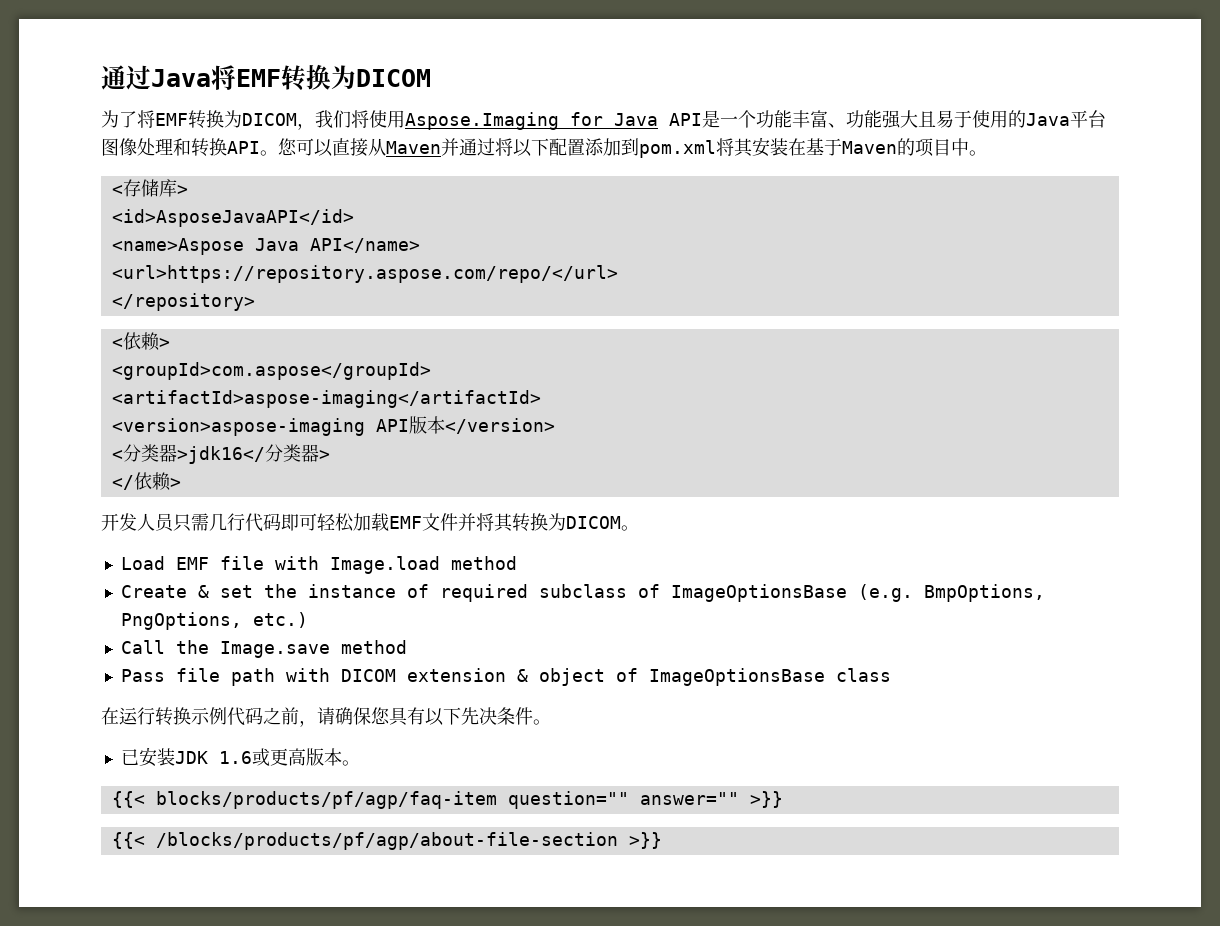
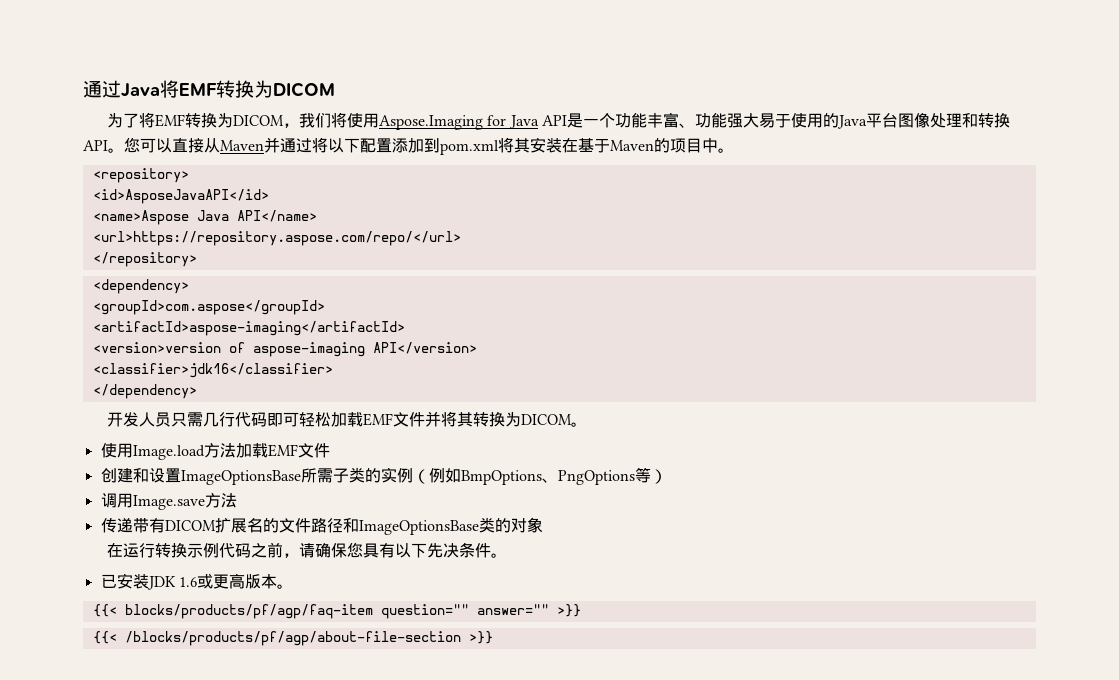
[918,111,936,127] 且 -> (759, 120) none
[111,179,188,197] <存储库> -> [92,168,189,183] <repository>
[111,332,170,351] <依赖> -> [92,279,189,294] <dependency>
[111,416,555,436] [111,444,330,464] [111,472,181,491] <version>aspose-imaging API版本</version> // <分类器>jdk16</分类器> // </依赖> -> [92,342,477,357] [92,363,333,378] [92,384,197,399] <version>version of aspose-imaging API</version> // <classifier>jdk16</classifier> // </dependency>
[120,556,517,574] [120,584,1045,602] [120,612,308,630] [120,640,407,658] [120,668,891,686] Load EMF file with Image.load method // Create & set the instance of required subclass of ImageOptionsBase (e.g. BmpOptions, PngOptions, etc.) // Call the Image.save method // Pass file path with DICOM extension & object of ImageOptionsBase class -> [100,443,330,460] [100,467,667,485] [100,493,237,510] [100,517,543,535] 使用Image.load方法加载EMF文件 // 创建和设置ImageOptionsBase所需子类的实例（例如BmpOptions、PngOptions等） // 调用Image.save方法 // 传递带有DICOM扩展名的文件路径和ImageOptionsBase类的对象

